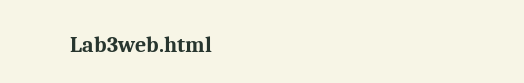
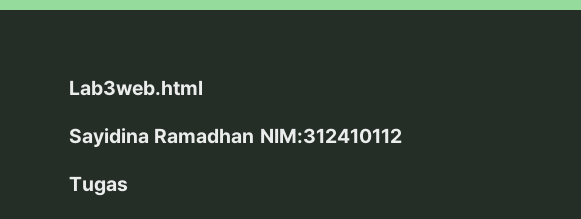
(212, 44) none -> [69,128,402,147] [69,176,128,196] // Sayidina Ramadhan NIM:312410112 // Tugas

